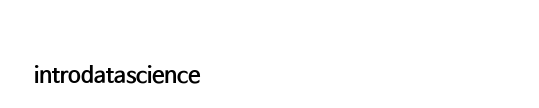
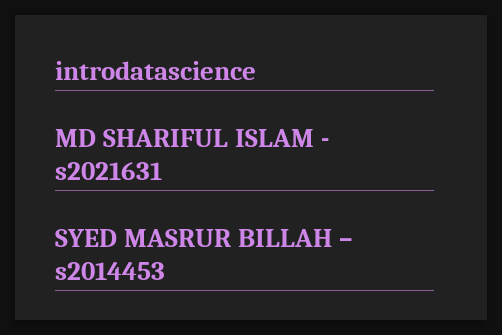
(201, 74) none -> [55,129,330,147] [55,162,162,180] [55,229,354,247] [55,262,165,280] // MD SHARIFUL ISLAM - s2021631 // SYED MASRUR BILLAH – s2014453

